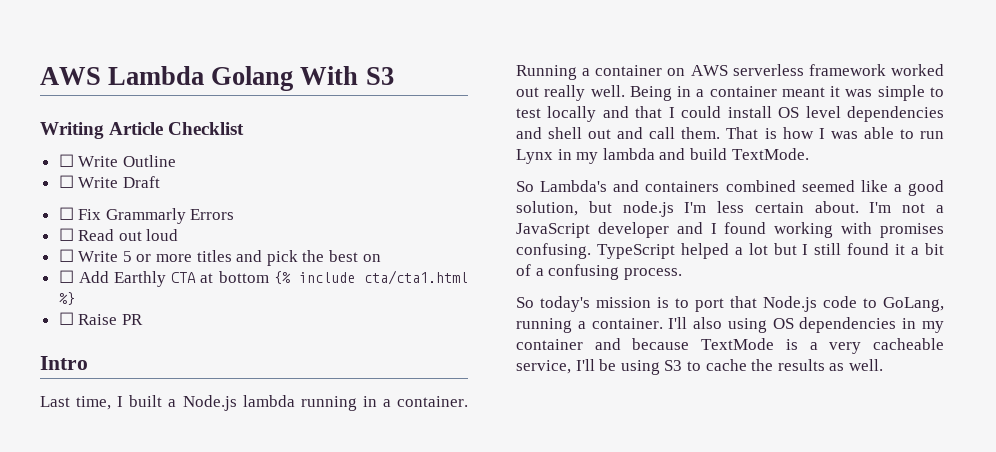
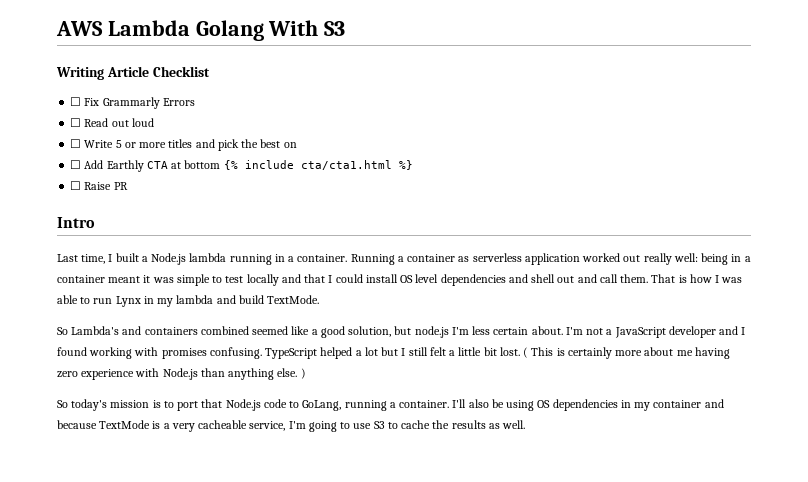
[58,154,176,167] [58,175,160,188] // ☐ Write Outline // ☐ Write Draft -> (210, 71) none
[667,64,886,76] on AWS serverless framework -> [458,253,580,265] as serverless application
[590,85,672,101] well. Being -> [673,253,729,265] well: being
[847,243,945,255] [516,264,682,280] found it a bit of a confusing process. -> [429,347,730,359] [57,368,306,380] felt a little bit lost. ( This is certainly more about me having zero experience with Node.js than anything else. )
(723, 323) none -> [491,399,504,408] be
[575,359,660,375] I'll be using -> [288,421,372,432] I'm going to use

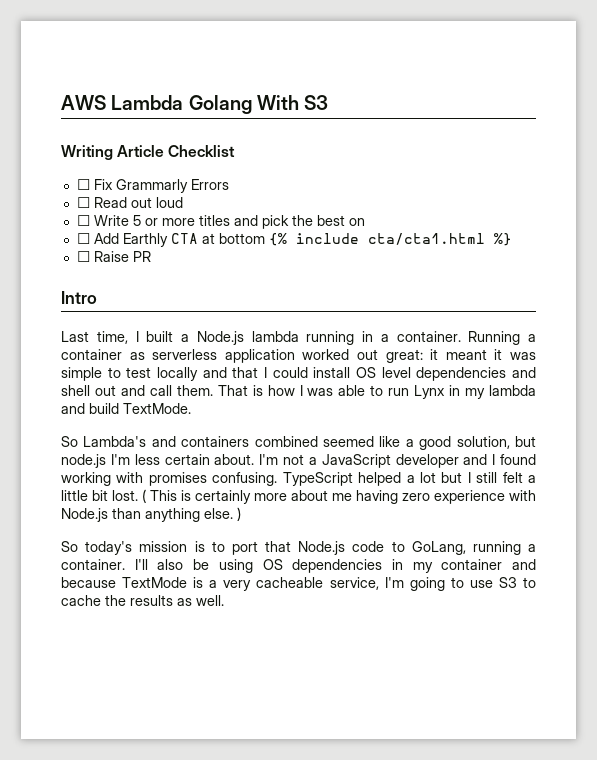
[643,253,751,265] [57,275,105,283] really well: being in a container -> [385,349,439,363] great: it

